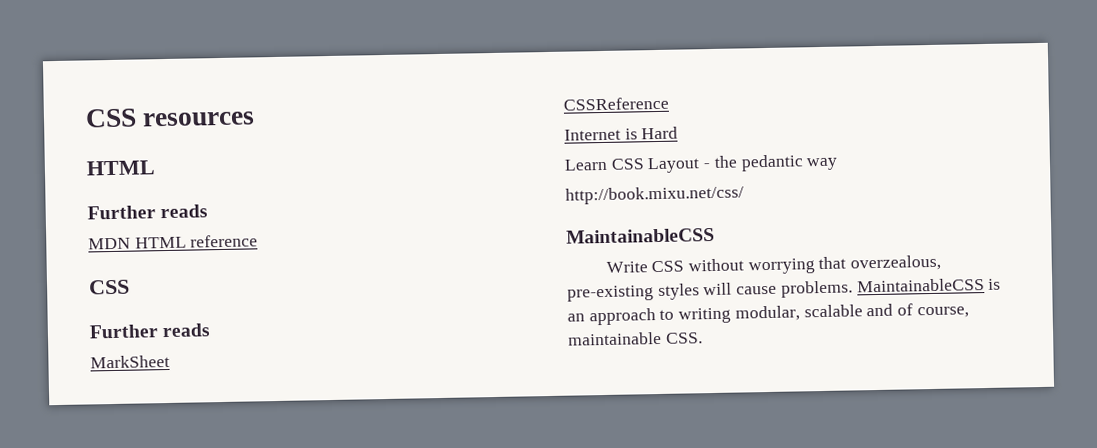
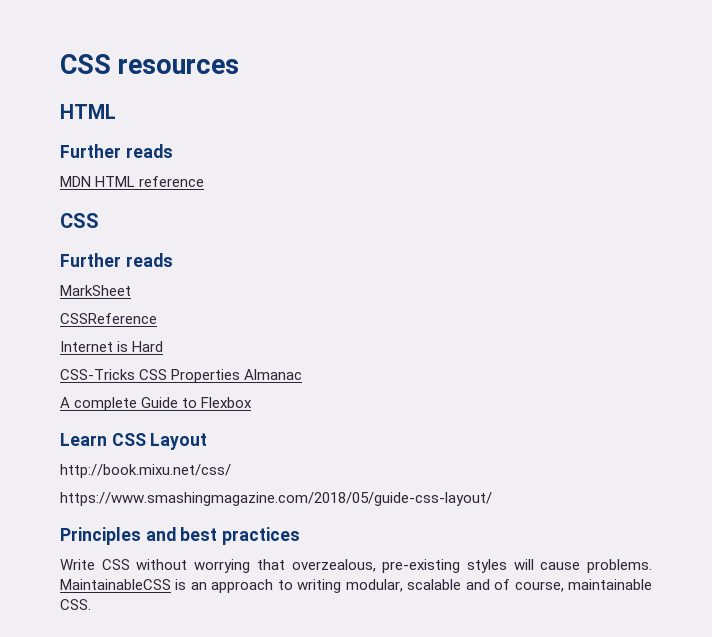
[564,154,839,174] [565,185,744,205] [566,227,715,244] Learn CSS Layout - the pedantic way // http://book.mixu.net/css/ // MaintainableCSS -> [60,369,303,383] [60,397,253,411] [60,433,208,450] [60,464,231,478] [60,492,492,506] [60,527,301,545] CSS-Tricks CSS Properties Almanac // A complete Guide to Flexbox // Learn CSS Layout // http://book.mixu.net/css/ // https://www.smashingmagazine.com/2018/05/guide-css-layout/ // Principles and best practices

